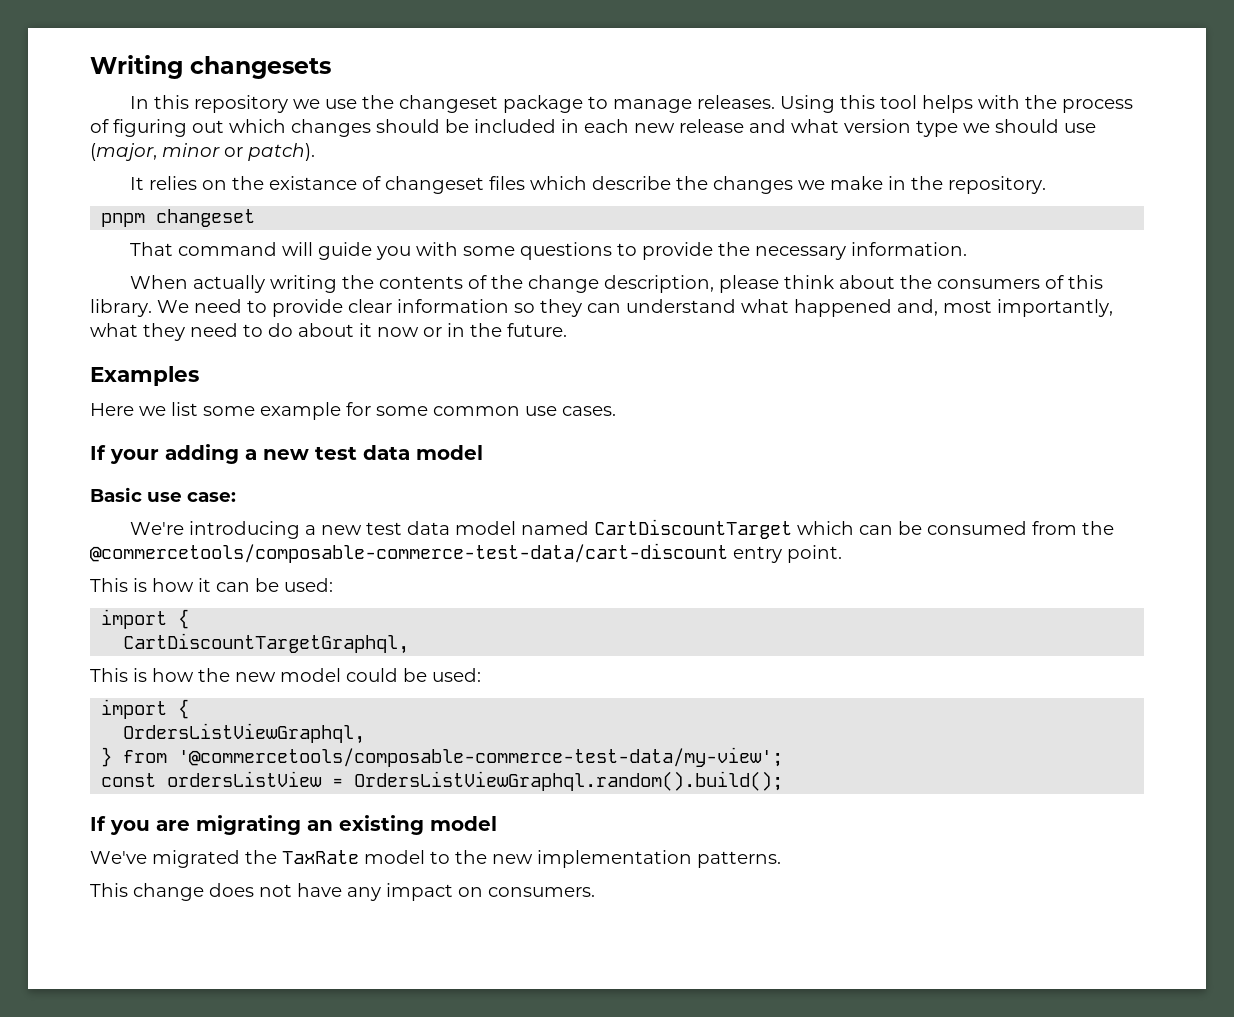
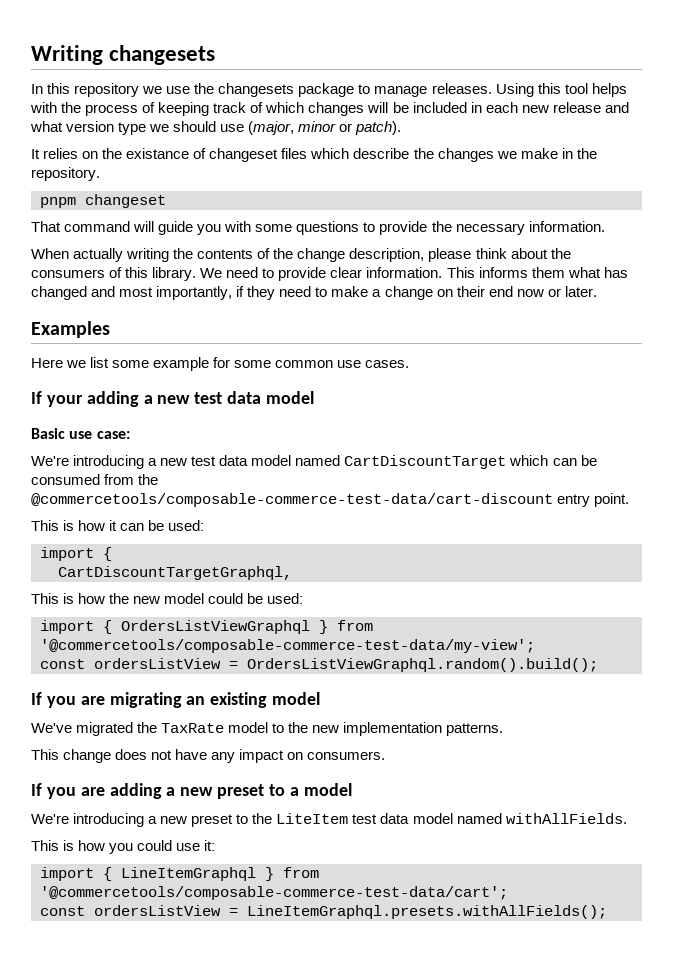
[399,95,499,113] changeset -> [218,83,295,97] changesets
[113,119,224,137] figuring out -> [158,102,264,116] keeping track of
[376,119,440,133] should -> [367,102,389,113] will
[397,299,938,317] information so they can understand what happened and, -> [366,267,628,278] [31,286,116,300] information. This informs them what has changed and
[90,323,138,337] what -> [236,286,245,297] if
[268,323,567,337] do about it now or in the future. -> [331,286,597,300] make a change on their end now or later.
[123,723,366,744] // OrdersListViewGraphql, // -> [121,620,310,634] OrdersListViewGraphql
(595, 892) none -> [31,783,352,799] [31,813,627,827] [31,840,216,854] [40,867,319,881] [40,886,508,900] [40,905,607,919] // If you are adding a new preset to a model // We're introducing a new preset to the LiteItem test data model named withAllFields. // This is how you could use it: // import { LineItemGraphql } from '@commercetools/composable-commerce-test-data/cart'; // const ordersListView = LineItemGraphql.presets.withAllFields();

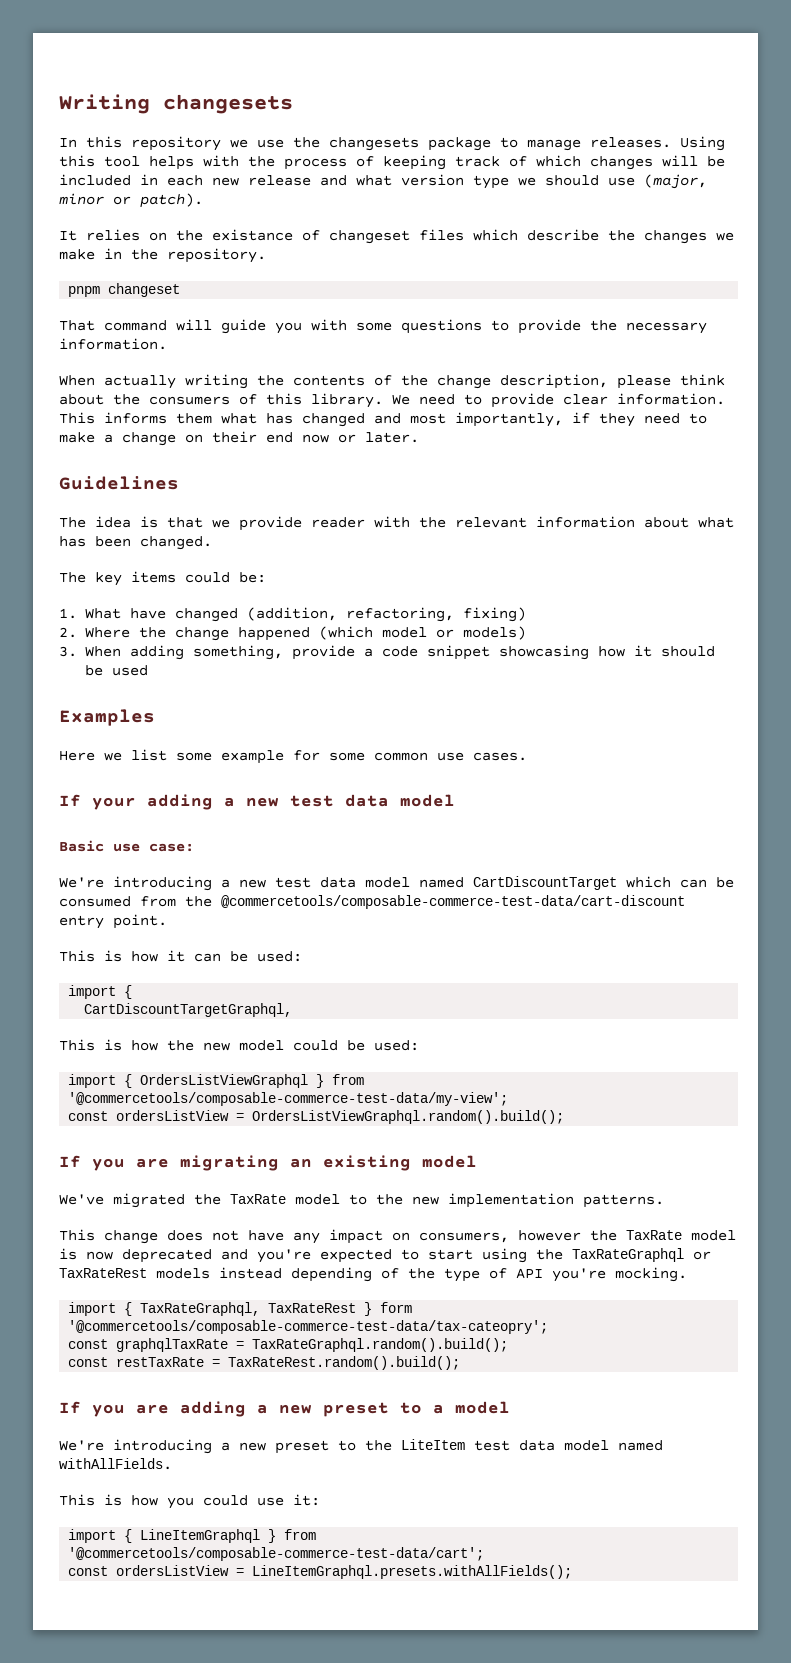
(597, 291) none -> [59,476,179,490] [59,516,734,531] [59,536,212,550] [59,571,266,586] [59,607,526,622] [59,626,526,641] [59,645,715,660] [84,665,148,676] // Guidelines // The idea is that we provide reader with the relevant information about what has been changed. // The key items could be: // 1. What have changed (addition, refactoring, fixing) // 2. Where the change happened (which model or models) // 3. When adding something, provide a code snippet showcasing how it should be used
[307,751,386,760] consumers. -> [419,1230,736,1243] [59,1248,711,1263] [59,1267,687,1282] [68,1302,413,1316] [68,1320,549,1334] [68,1338,509,1352] [68,1356,461,1370] consumers, however the TaxRate model is now deprecated and you're expected to start using the TaxRateGraphql or TaxRateRest models instead depending of the type of API you're mocking. // import { TaxRateGraphql, TaxRateRest } form '@commercetools/composable-commerce-test-data/tax-cateopry'; // const graphqlTaxRate = TaxRateGraphql.random().build(); // const restTaxRate = TaxRateRest.random().build();

